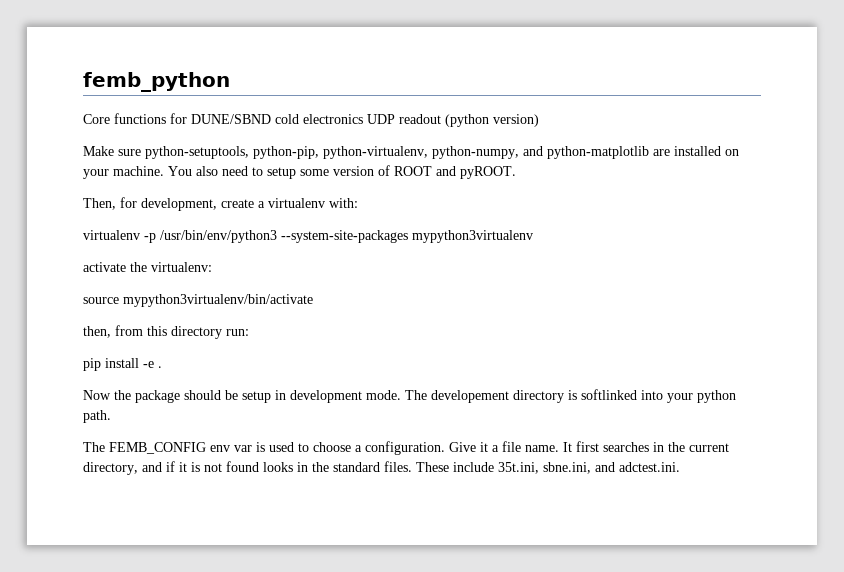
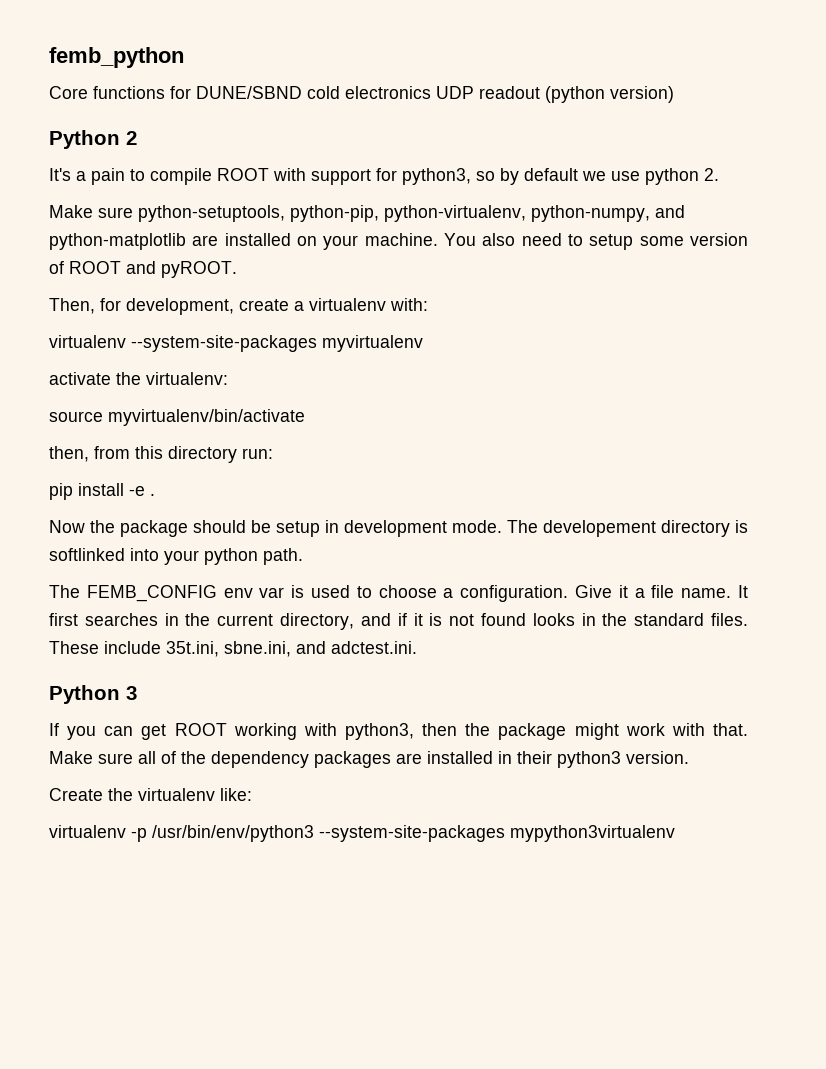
(539, 120) none -> [49,130,137,149] [49,168,719,185] // Python 2 // It's a pain to compile ROOT with support for python3, so by default we use python 2.
[144,230,533,243] -p /usr/bin/env/python3 --system-site-packages mypython3virtualenv -> [131,335,423,352] --system-site-packages myvirtualenv
[123,294,313,307] mypython3virtualenv/bin/activate -> [108,409,305,426] myvirtualenv/bin/activate
(680, 467) none -> [49,685,137,704] [49,723,748,740] [49,751,689,768] [49,788,252,801] [49,825,675,842] // Python 3 // If you can get ROOT working with python3, then the package might work with that. Make sure all of the dependency packages are installed in their python3 version. // Create the virtualenv like: // virtualenv -p /usr/bin/env/python3 --system-site-packages mypython3virtualenv

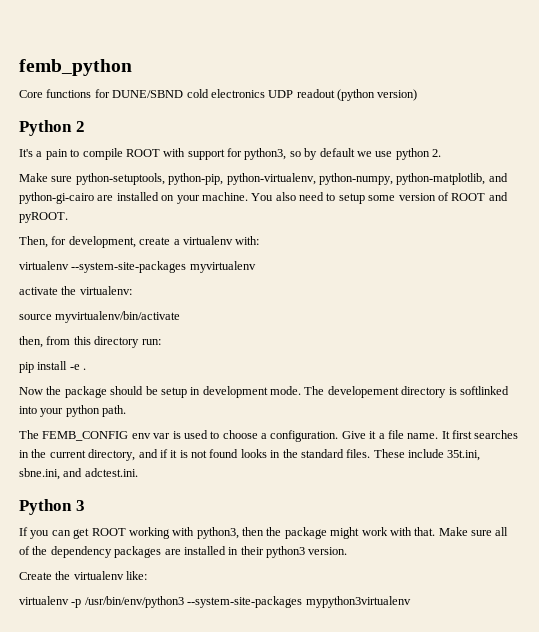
[655,205,685,218] [49,233,186,250] and python-matplotlib -> [396,173,508,185] [19,192,94,204] python-matplotlib, and python-gi-cairo

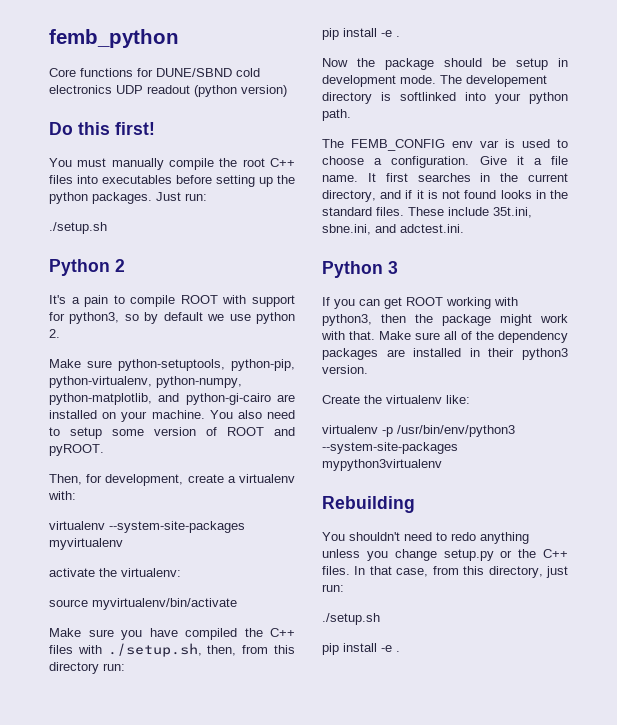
(418, 95) none -> [49,122,155,135] [49,158,295,170] [49,175,295,187] [49,192,207,204] [49,222,107,234] // Do this first! // You must manually compile the root C++ files into executables before setting up the python packages. Just run: // ./setup.sh
(181, 317) none -> [49,628,295,640] [49,643,202,657] Make sure you have compiled the C++ files with ./setup.sh,
(411, 602) none -> [322,496,415,513] [322,532,529,544] [322,549,568,561] [322,566,568,578] [322,584,344,592] [322,613,380,625] [322,643,400,655] // Rebuilding // You shouldn't need to redo anything unless you change setup.py or the C++ files. In that case, from this directory, just run: // ./setup.sh // pip install -e .

